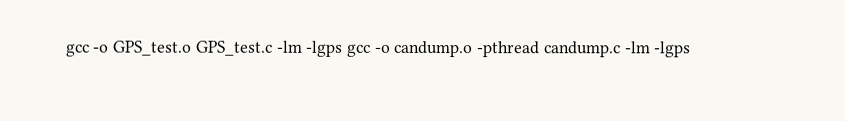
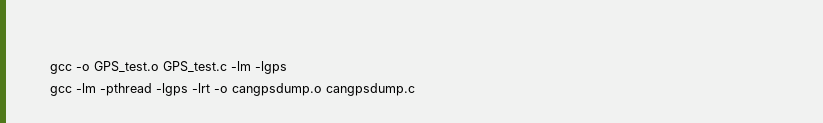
[347,40,692,58] gcc -o candump.o -pthread candump.c -lm -lgps -> [50,83,415,96] // gcc -lm -pthread -lgps -lrt -o cangpsdump.o cangpsdump.c

